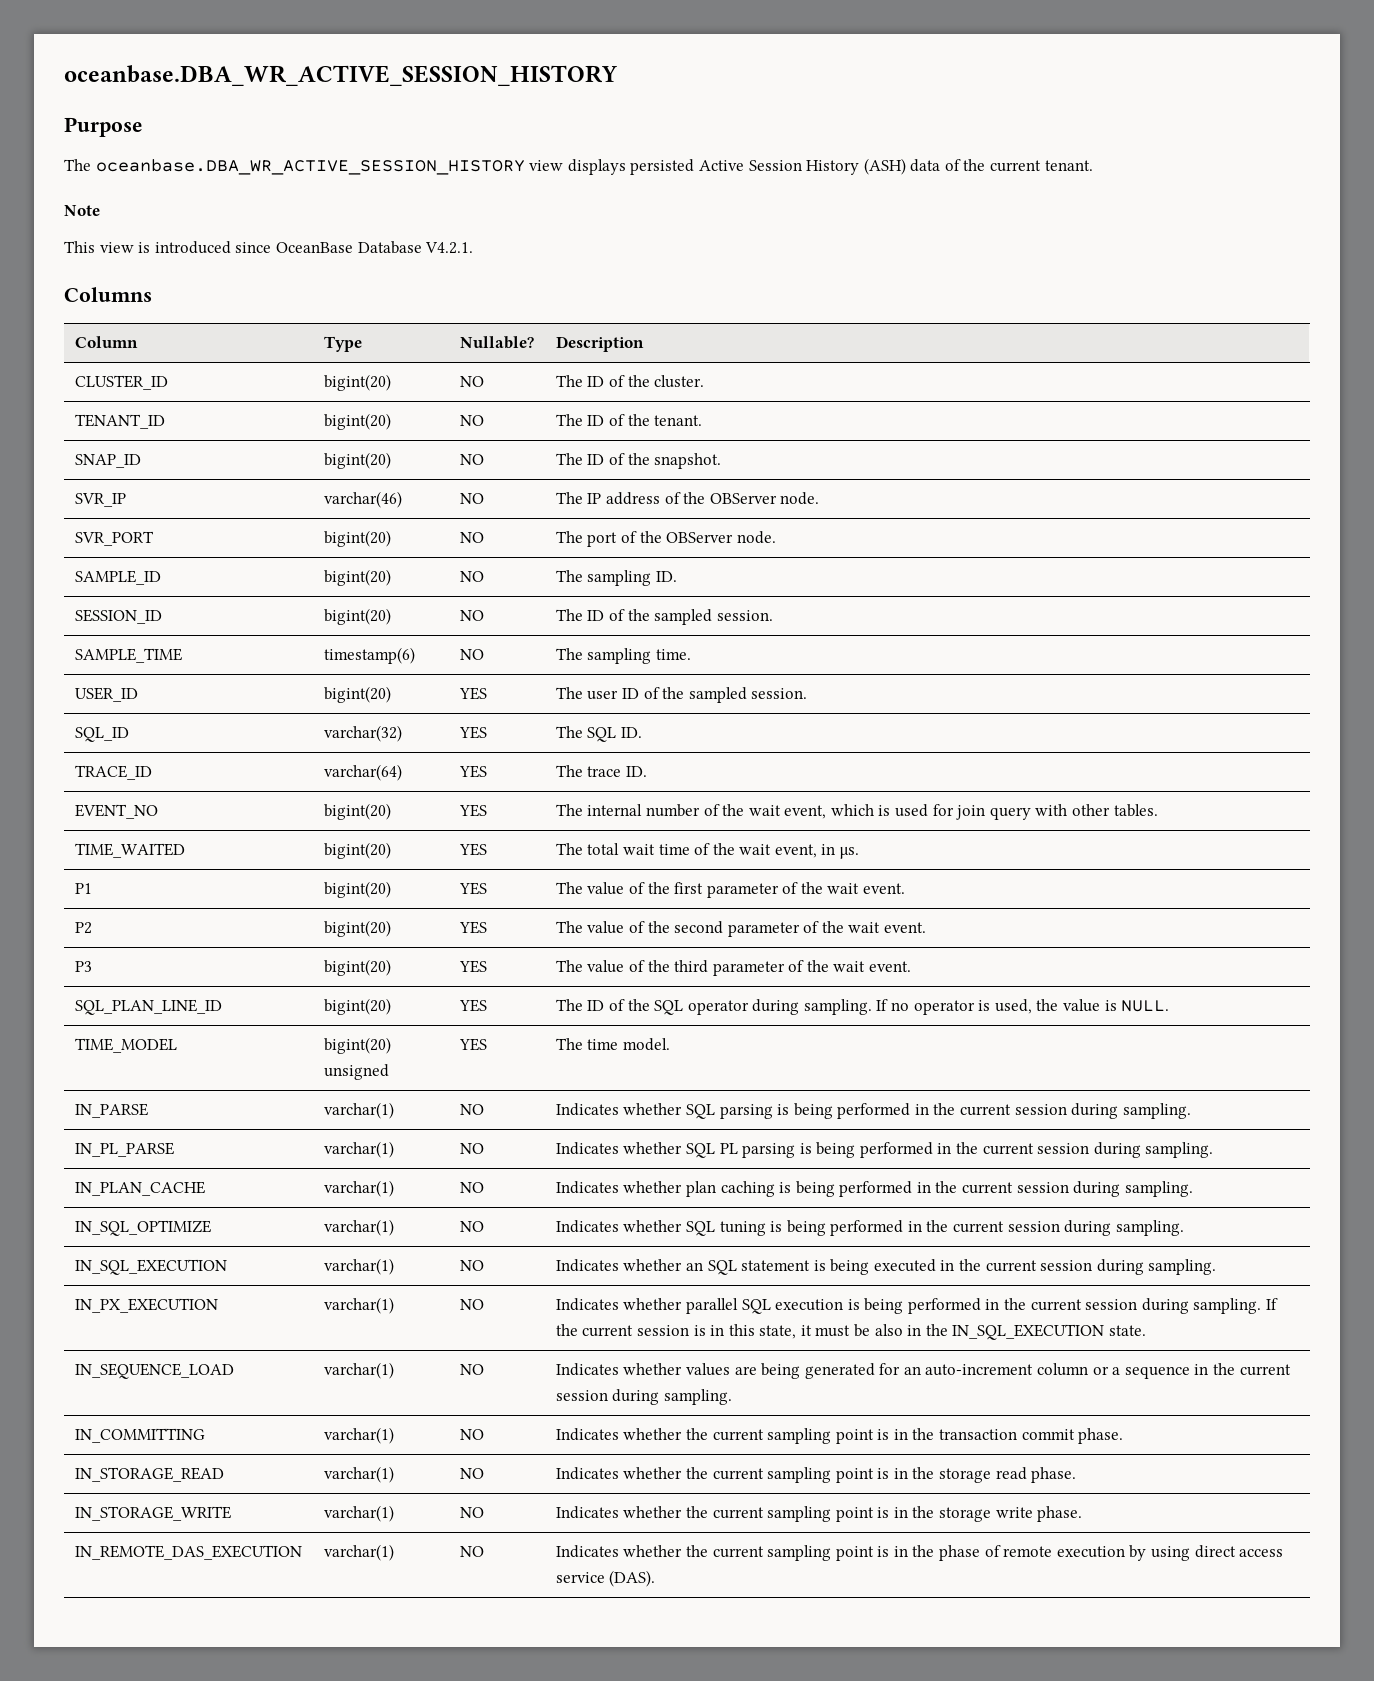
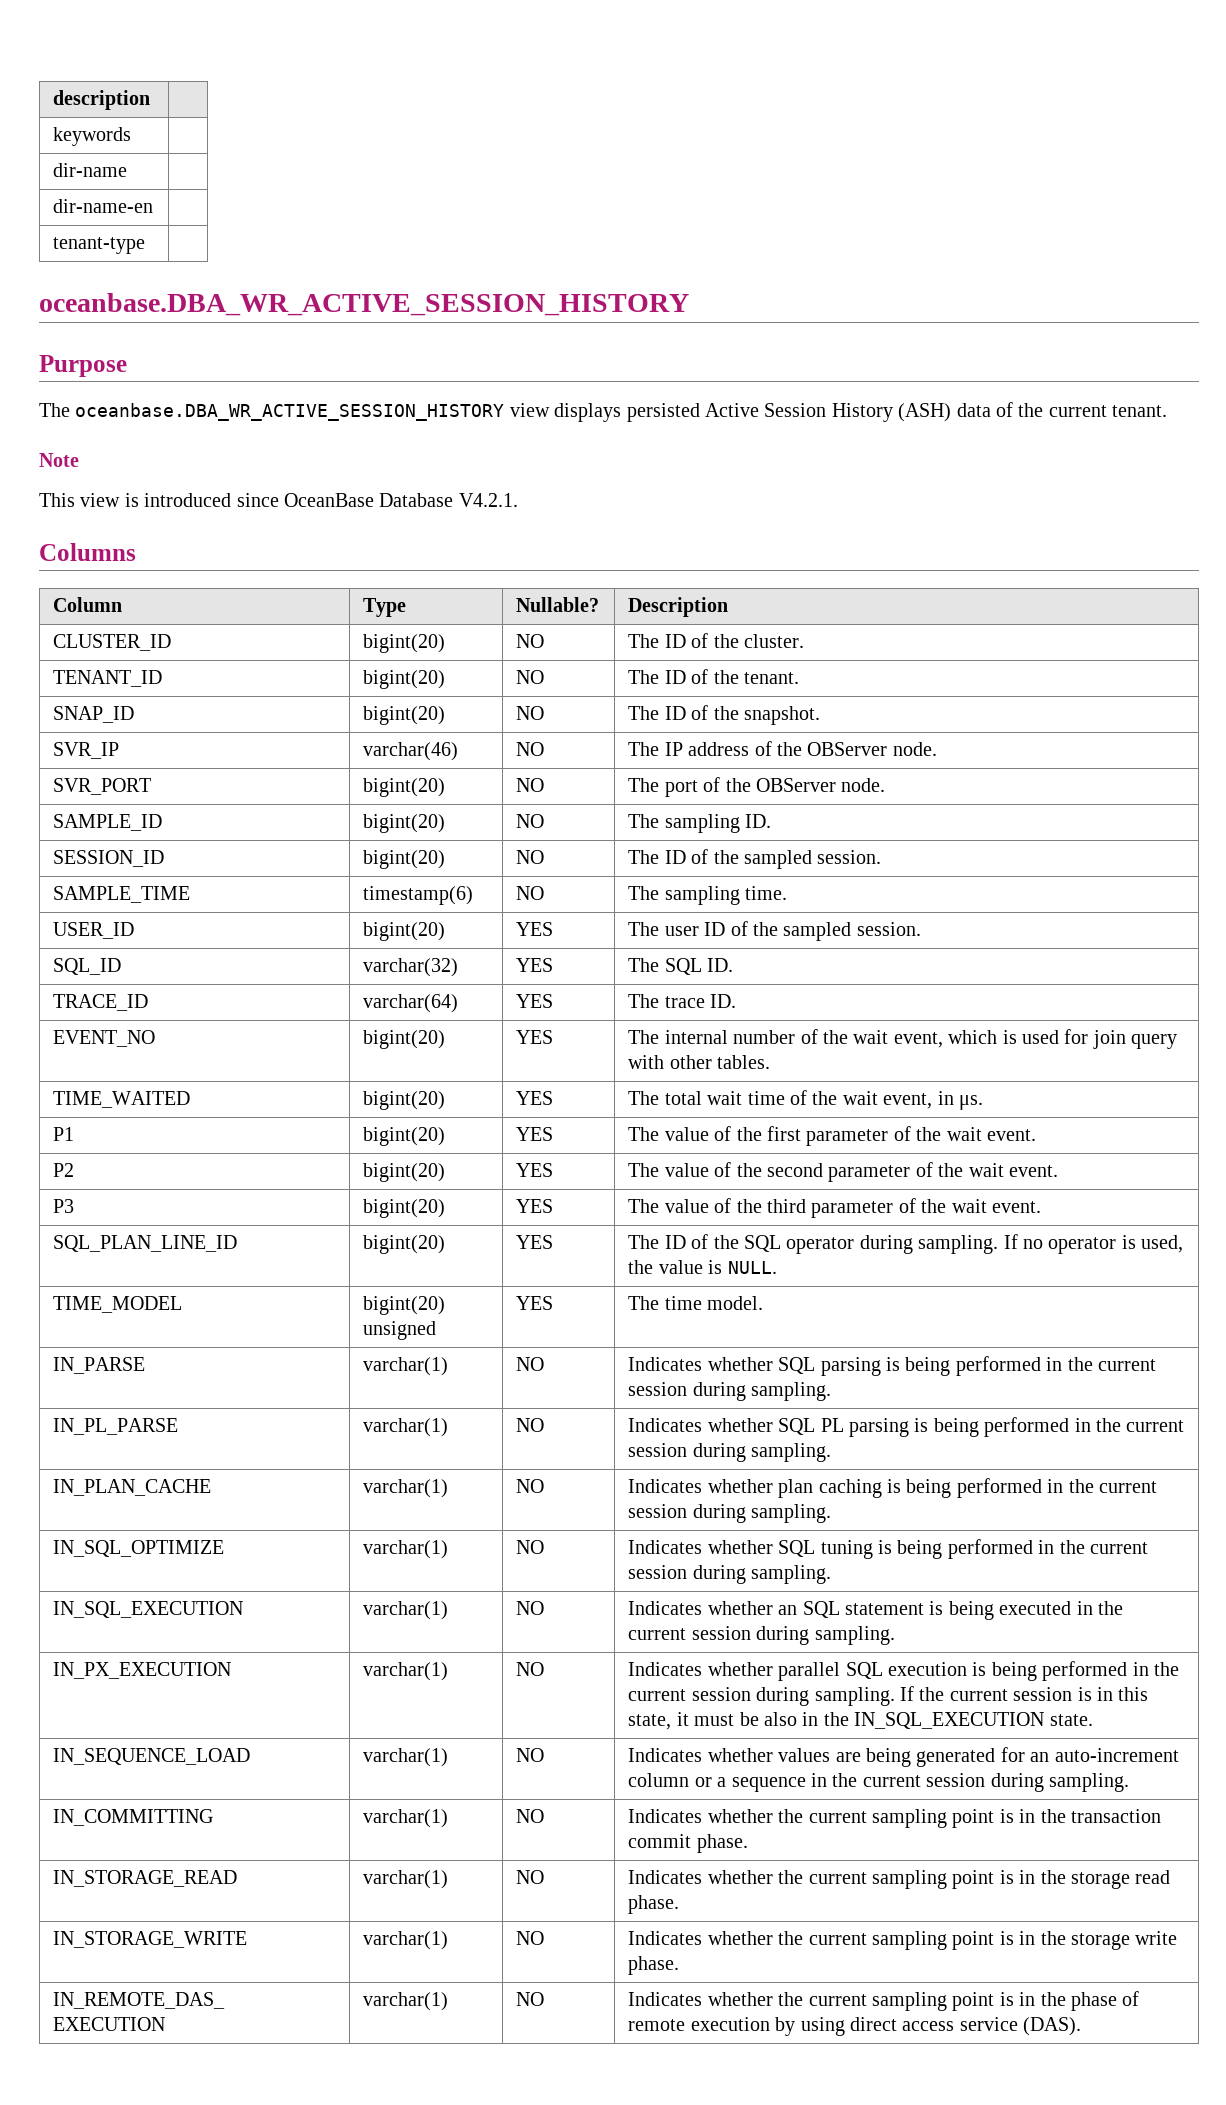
(64, 75) none -> [53,90,151,110] [53,127,132,146] [53,163,128,177] [53,199,154,213] [53,237,146,254] description | // keywords | // dir-name | // dir-name-en | // tenant-type | //

